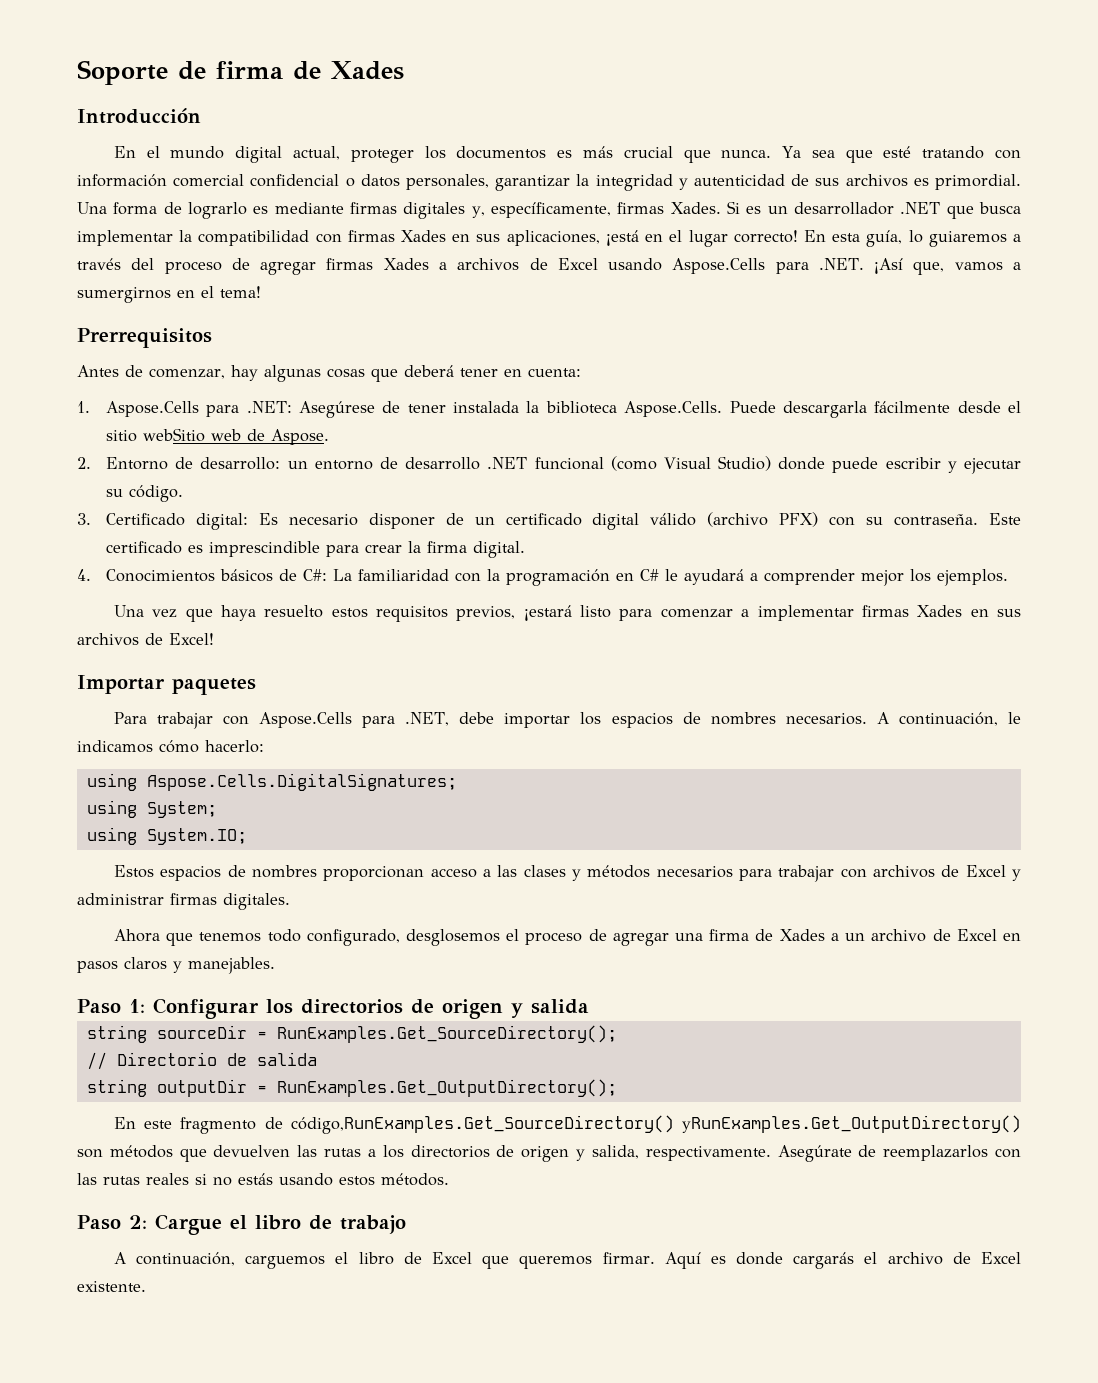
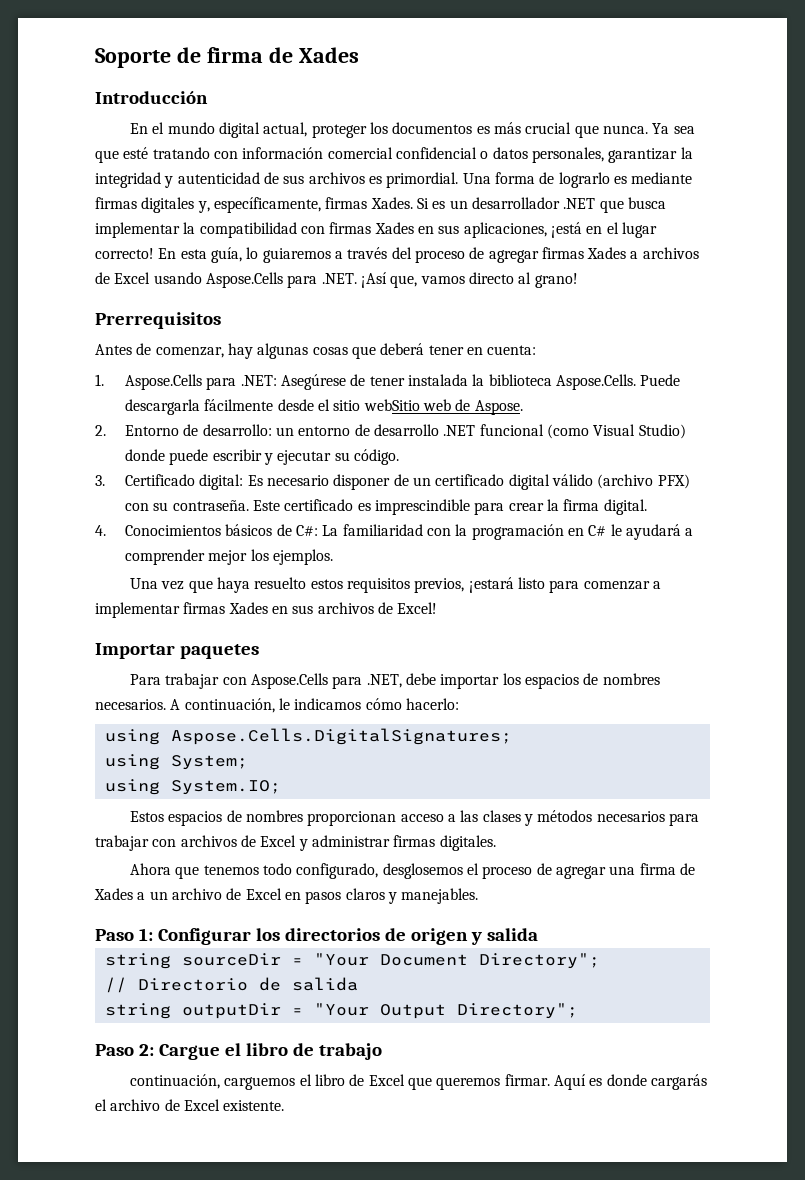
[1013,262,1022,270] [77,286,261,303] a sumergirnos en el tema! -> [468,272,578,288] directo al grano!
[276,1025,617,1043] RunExamples.Get_SourceDirectory(); -> [313,953,600,969] "Your Document Directory";
[276,1079,617,1097] [113,1115,1021,1134] [77,1145,1022,1162] [77,1173,449,1186] RunExamples.Get_OutputDirectory(); // En este fragmento de código,RunExamples.Get_SourceDirectory() yRunExamples.Get_OutputDirectory() son métodos que devuelven las rutas a los directorios de origen y salida, respectivamente. Asegúrate de reemplazarlos con las rutas reales si no estás usando estos métodos. -> [313,1003,578,1019] "Your Output Directory";
[113,1252,126,1264] A -> (382, 1051) none

